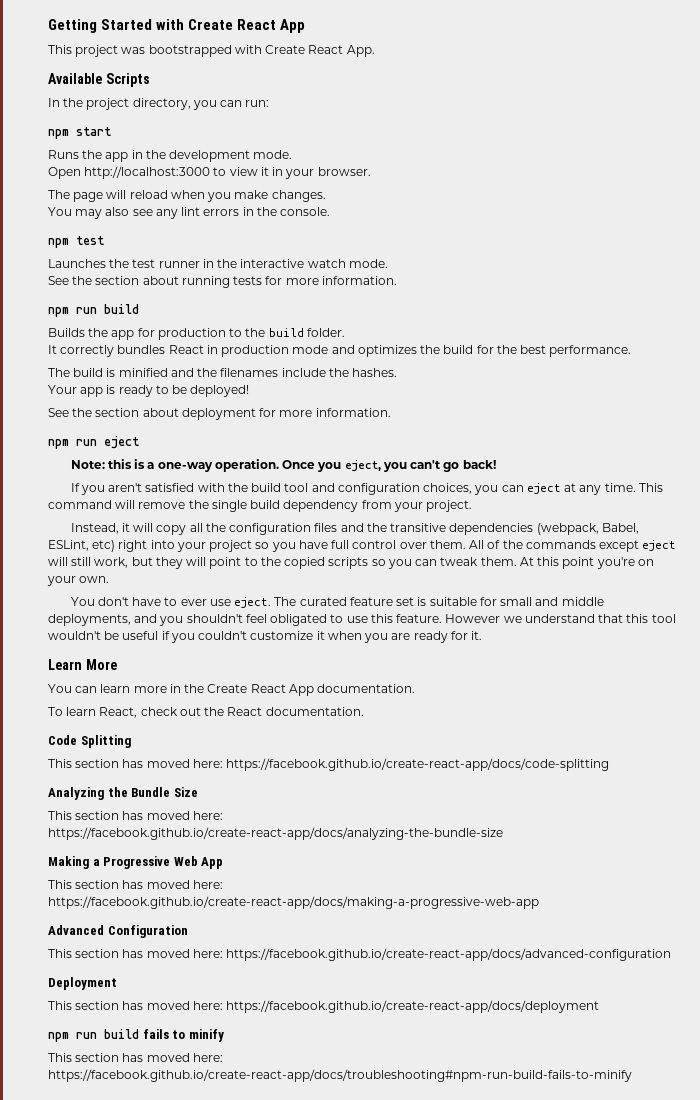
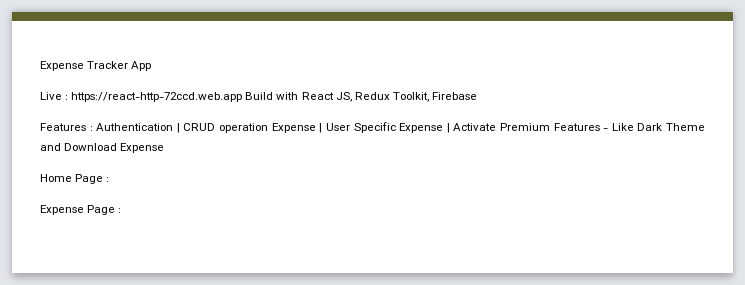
[48,19,306,33] [48,45,375,57] [48,73,150,87] [48,98,270,110] [48,127,111,139] [48,150,293,162] [48,166,371,179] [48,190,326,202] [48,207,331,219] [48,236,104,248] [48,259,388,268] [48,276,397,288] [48,304,139,317] [48,328,345,340] [48,345,632,357] [48,368,398,377] [48,385,250,397] [48,408,391,420] [48,436,139,449] [70,459,496,472] [70,483,663,495] [48,500,473,512] [70,523,639,535] [48,540,677,552] [48,557,654,569] [47,576,110,586] [70,597,604,608] [48,614,676,626] [48,631,483,643] [48,659,117,670] [48,684,416,696] [48,707,364,718] [48,735,131,748] [48,758,610,771] [48,787,198,800] [48,811,223,820] [48,827,503,840] [48,856,224,869] [48,880,223,889] [48,896,539,909] [48,925,188,938] [48,948,672,961] [48,977,117,990] [48,1000,600,1013] [48,1029,224,1042] [48,1053,223,1062] [48,1069,632,1082] Getting Started with Create React App // This project was bootstrapped with Create React App. // Available Scripts // In the project directory, you can run: // npm start // Runs the app in the development mode. // Open http://localhost:3000 to view it in your browser. // The page will reload when you make changes. // You may also see any lint errors in the console. // npm test // Launches the test runner in the interactive watch mode. // See the section about running tests for more information. // npm run build // Builds the app for production to the build folder. // It correctly bundles React in production mode and optimizes the build for the best performance. // The build is minified and the filenames include the hashes. // Your app is ready to be deployed! // See the section about deployment for more information. // npm run eject // Note: this is a one-way operation. Once you eject, you can't go back! // If you aren't satisfied with the build tool and configuration choices, you can eject at any time. This command will remove the single build dependency from your project. // Instead, it will copy all the configuration files and the transitive dependencies (webpack, Babel, ESLint, etc) right into your project so you have full control over them. All of the commands except eject will still work, but they will point to the copied scripts so you can tweak them. At this point you're on your own. // You don't have to ever use eject. The curated feature set is suitable for small and middle deployments, and you shouldn't feel obligated to use this feature. However we understand that this tool wouldn't be useful if you couldn't customize it when you are ready for it. // Learn More // You can learn more in the Create React App documentation. // To learn React, check out the React documentation. // Code Splitting // This section has moved here: https://facebook.github.io/create-react-app/docs/code-splitting // Analyzing the Bundle Size // This section has moved here: https://facebook.github.io/create-react-app/docs/analyzing-the-bundle-size // Making a Progressive Web App // This section has moved here: https://facebook.github.io/create-react-app/docs/making-a-progressive-web-app // Advanced Configuration // This section has moved here: https://facebook.github.io/create-react-app/docs/advanced-configuration // Deployment // This section has moved here: https://facebook.github.io/create-react-app/docs/deployment // npm run build fails to minify // This section has moved here: https://facebook.github.io/create-react-app/docs/troubleshooting#npm-run-build-fails-to-minify -> [40,61,152,71] [40,92,477,102] [40,122,705,133] [40,143,165,153] [40,174,110,184] [40,205,122,215] Expense Tracker App // Live : https://react-http-72ccd.web.app Build with React JS, Redux Toolkit, Firebase // Features : Authentication | CRUD operation Expense | User Specific Expense | Activate Premium Features - Like Dark Theme and Download Expense // Home Page : // Expense Page :

